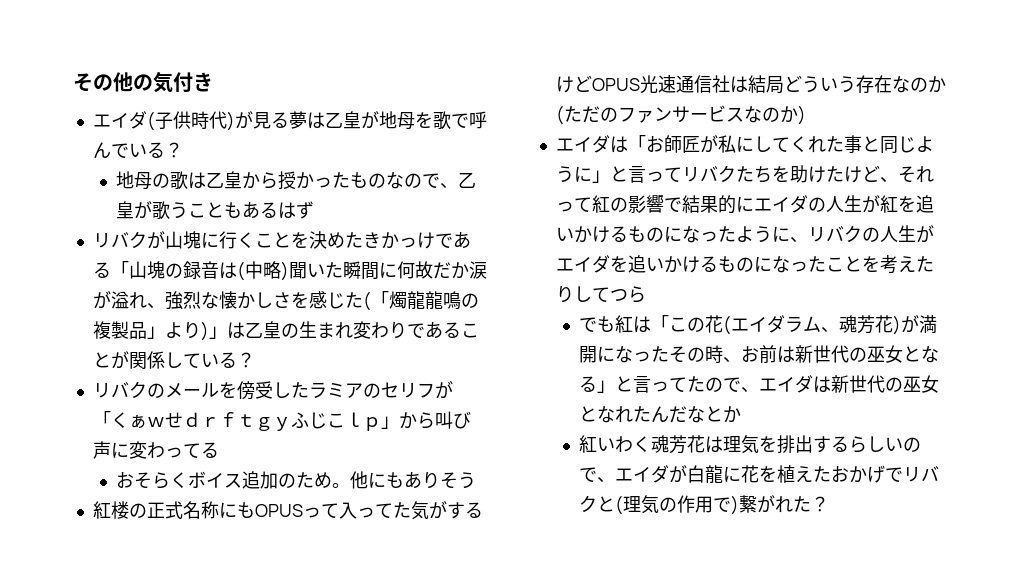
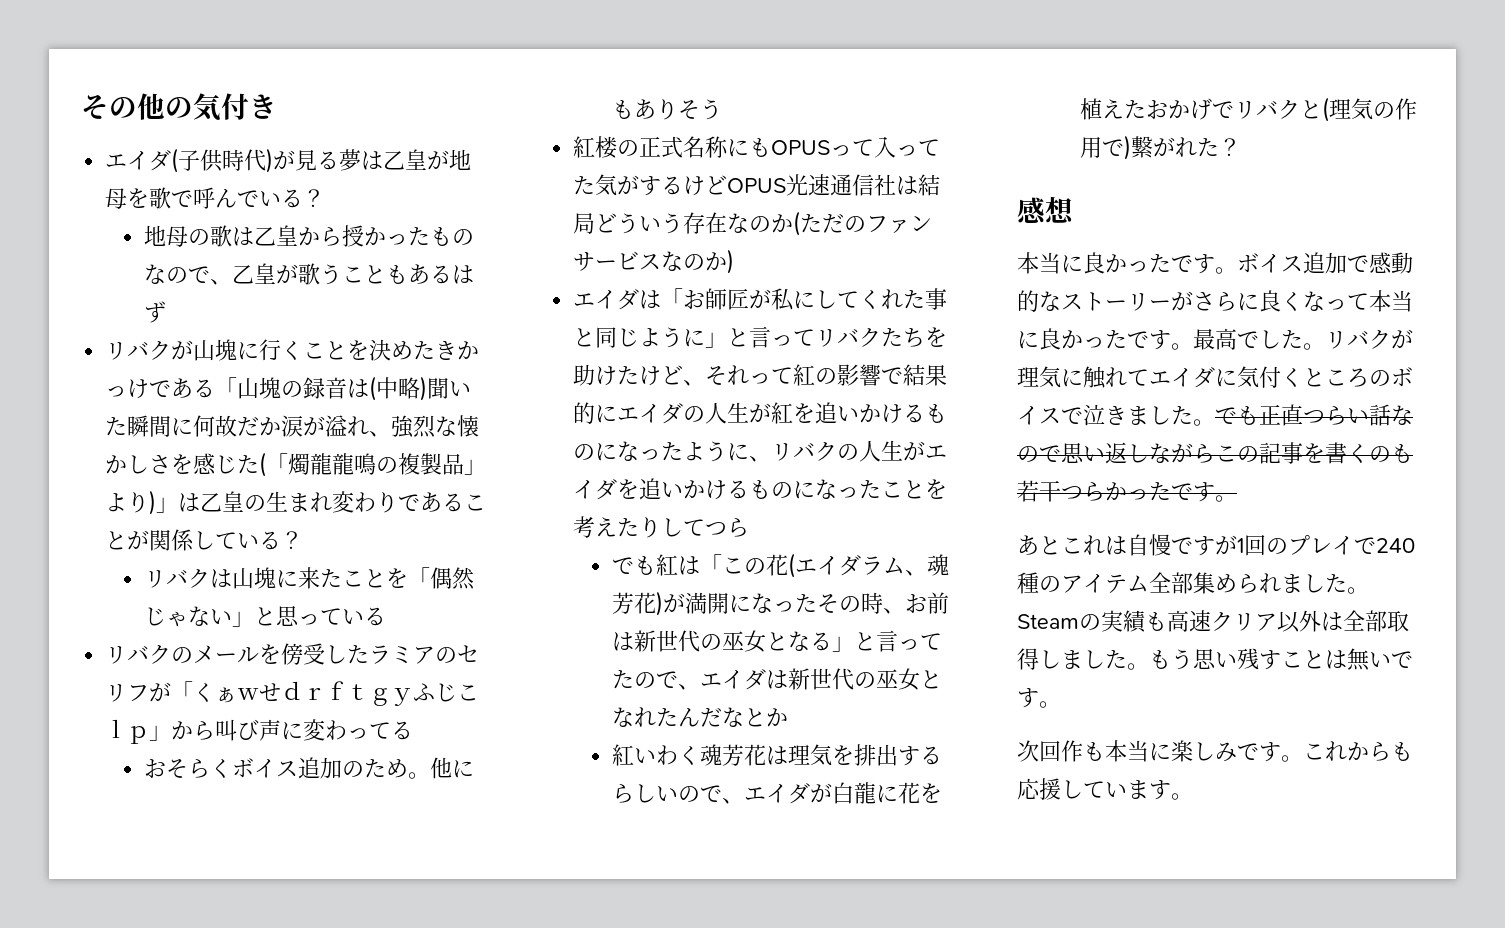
(255, 360) none -> [144,567,476,590] [144,606,387,627] // リバクは山塊に来たことを「偶然じゃない」と思っている
(829, 504) none -> [1017,196,1074,224] [1017,252,1413,274] [1017,290,1413,312] [1017,328,1413,350] [1017,366,1413,389] [1017,404,1413,426] [1017,442,1413,464] [1017,480,1237,502] [1017,534,1415,556] [1017,572,1369,594] [1017,610,1409,633] [1017,648,1413,671] [1017,688,1061,708] [1017,740,1413,762] [1017,778,1193,800] // 感想 // 本当に良かったです。ボイス追加で感動的なストーリーがさらに良くなって本当に良かったです。最高でした。リバクが理気に触れてエイダに気付くところのボイスで泣きました。でも正直つらい話なので思い返しながらこの記事を書くのも若干つらかったです。 // あとこれは自慢ですが1回のプレイで240種のアイテム全部集められました。Steamの実績も高速クリア以外は全部取得しました。もう思い残すことは無いです。 // 次回作も本当に楽しみです。これからも応援しています。

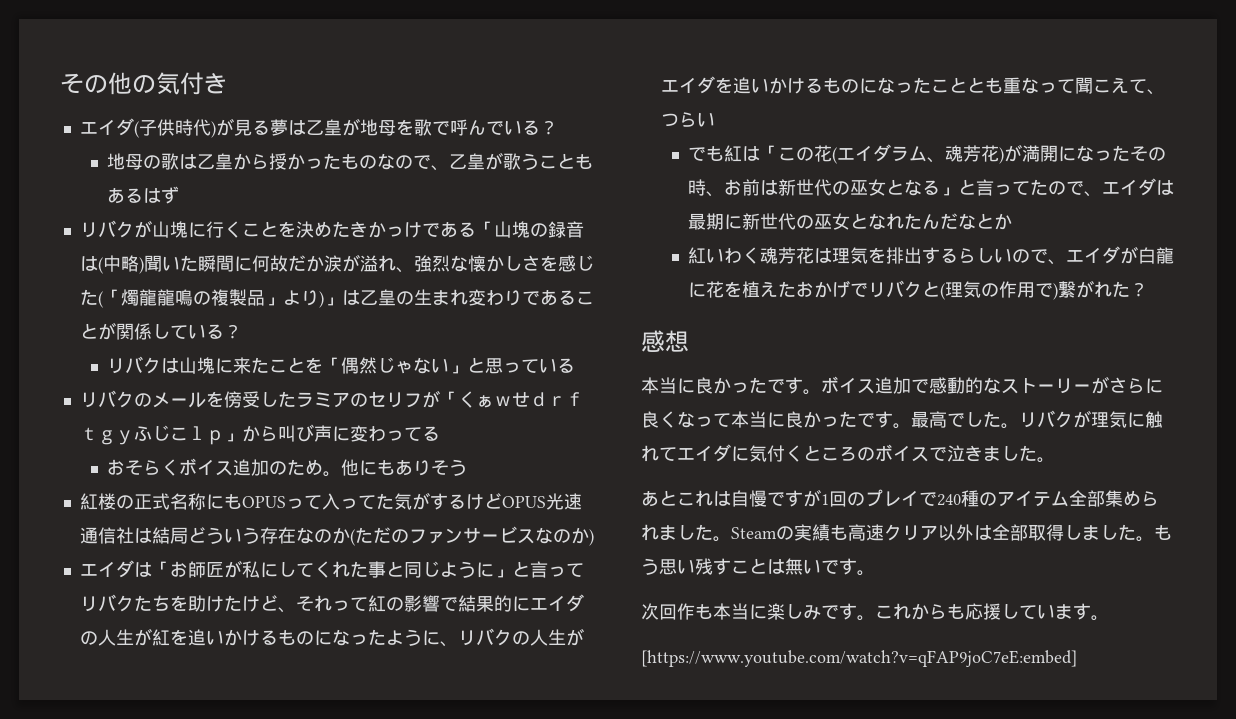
[925,479,948,499] [573,516,750,538] を考えたりしてつら -> [966,77,1165,95] [660,112,715,127] とも重なって聞こえて、つらい
(789, 679) none -> [688,213,743,230] 最期に
[1215,404,1413,426] [1017,442,1413,464] [1017,480,1237,502] でも正直つらい話なので思い返しながらこの記事を書くのも若干つらかったです。 -> (1055, 460) none
(1193, 796) none -> [641,650,1077,667] // [https://www.youtube.com/watch?v=qFAP9joC7eE:embed]

